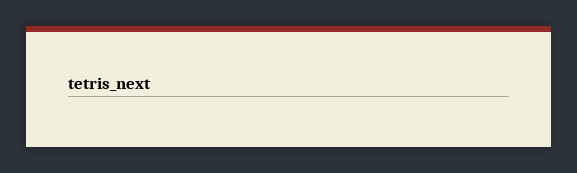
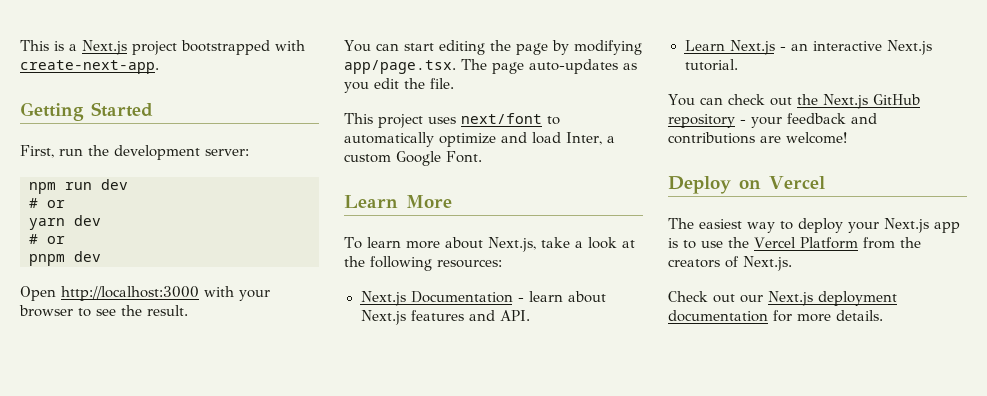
[68,77,151,91] tetris_next -> [20,40,305,55] [20,60,159,74] [20,102,153,121] [20,145,249,160] [29,179,128,194] [29,198,65,208] [29,215,101,230] [29,234,65,244] [29,251,101,266] [20,286,270,301] [19,305,188,317] [344,40,642,55] [344,59,637,74] [344,78,454,93] [344,113,560,128] [344,132,615,147] [344,151,482,166] [344,195,452,208] [344,237,635,252] [344,256,502,271] [360,291,606,306] [360,310,530,325] [684,40,932,55] [684,59,738,71] [668,94,920,109] [668,113,877,128] [668,132,847,144] [668,176,825,194] [668,218,960,233] [668,237,921,249] [668,256,792,271] [668,291,897,306] [668,310,883,322] This is a Next.js project bootstrapped with create-next-app. // Getting Started // First, run the development server: // npm run dev // # or // yarn dev // # or // pnpm dev // Open http://localhost:3000 with your browser to see the result. // You can start editing the page by modifying app/page.tsx. The page auto-updates as you edit the file. // This project uses next/font to automatically optimize and load Inter, a custom Google Font. // Learn More // To learn more about Next.js, take a look at the following resources: // Next.js Documentation - learn about Next.js features and API. // Learn Next.js - an interactive Next.js tutorial. // You can check out the Next.js GitHub repository - your feedback and contributions are welcome! // Deploy on Vercel // The easiest way to deploy your Next.js app is to use the Vercel Platform from the creators of Next.js. // Check out our Next.js deployment documentation for more details.

